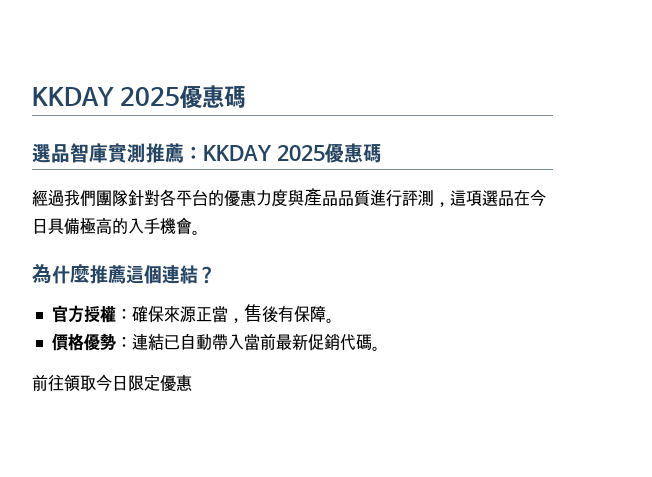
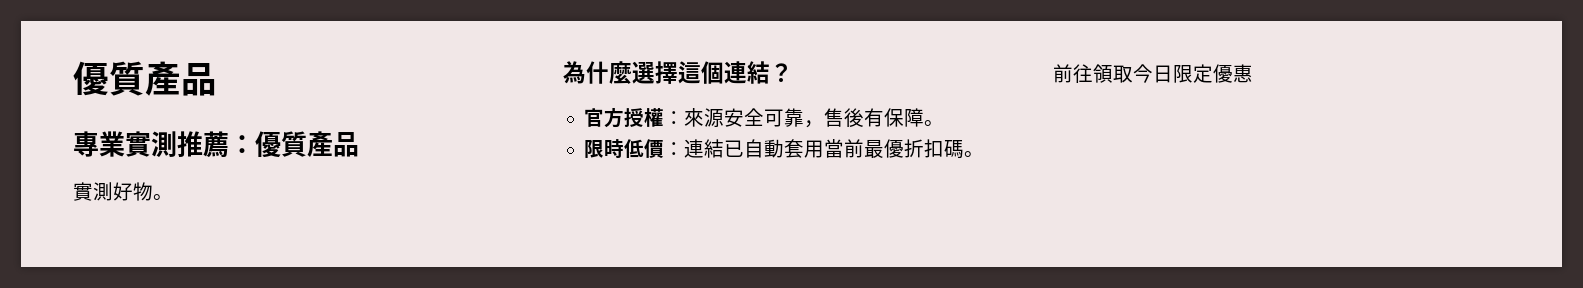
[32,85,246,108] [32,143,382,163] [32,188,546,207] [32,217,192,235] KKDAY 2025優惠碼 // 選品智庫實測推薦：KKDAY 2025優惠碼 // 經過我們團隊針對各平台的優惠力度與產品品質進行評測，這項選品在今日具備極高的入手機會 -> [73,61,217,96] [73,131,359,158] [73,182,153,201] 優質產品 // 專業實測推薦：優質產品 // 實測好物
[90,265,126,284] 推薦 -> [632,61,678,84] 選擇
[131,305,228,323] 確保來源正當 -> [684,108,805,128] 來源安全可靠
[50,333,116,351] 價格優勢 -> [584,139,665,158] 限時低價
[211,333,356,351] 帶入當前最新促銷代 -> [784,139,945,158] 套用當前最優折扣

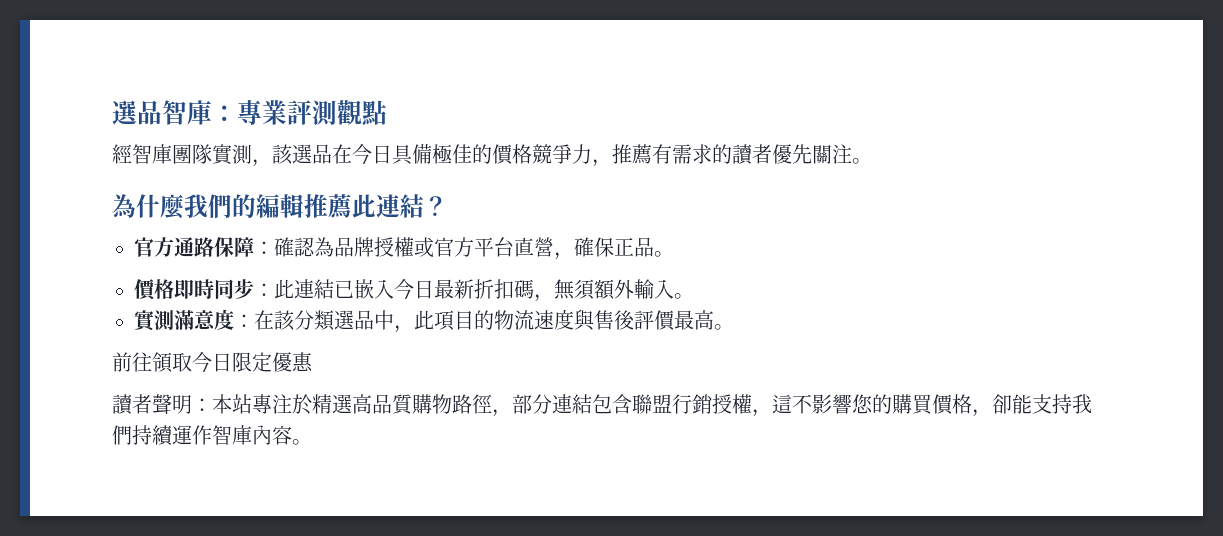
[73,61,217,96] [73,131,359,158] [73,182,173,201] [563,61,793,84] [584,107,945,128] [584,139,965,159] 優質產品 // 專業實測推薦：優質產品 // 實測好物。 // 為什麼選擇這個連結？ // 官方授權：來源安全可靠，售後有保障。 // 限時低價：連結已自動套用當前最優折扣碼 -> [112,100,387,126] [112,144,872,167] [112,194,448,219] [134,237,674,260] [134,279,694,302] [134,309,714,333] 選品智庫：專業評測觀點 // 經智庫團隊實測，該選品在今日具備極佳的價格競爭力，推薦有需求的讀者優先關注。 // 為什麼我們的編輯推薦此連結？ // 官方通路保障：確認為品牌授權或官方平台直營，確保正品。 // 價格即時同步：此連結已嵌入今日最新折扣碼，無須額外輸入。 // 實測滿意度：在該分類選品中，此項目的物流速度與售後評價最高
(1253, 73) none -> [112,394,1092,417] [112,425,312,446] // 讀者聲明：本站專注於精選高品質購物路徑，部分連結包含聯盟行銷授權，這不影響您的購買價格，卻能支持我們持續運作智庫內容。

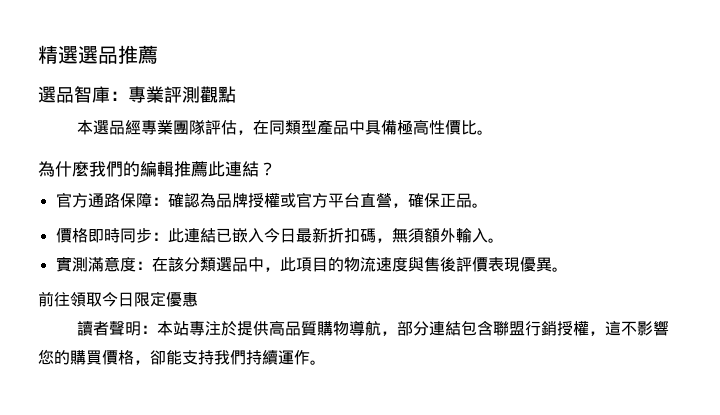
(112, 112) none -> [38,45,158,64] 精選選品推薦 //
[112,144,852,167] 經智庫團隊實測，該選品在今日具備極佳的價格競爭力，推薦有需求的讀者優先關注 -> [76,119,477,135] 本選品經專業團隊評估，在同類型產品中具備極高性價比
[674,310,714,330] 最高 -> [487,257,552,272] 表現優異
[312,394,353,414] 精選 -> [236,321,269,336] 提供
[452,394,492,414] 路徑 -> [348,320,381,336] 導航
[212,425,292,445] 智庫內容 -> (310, 357) none

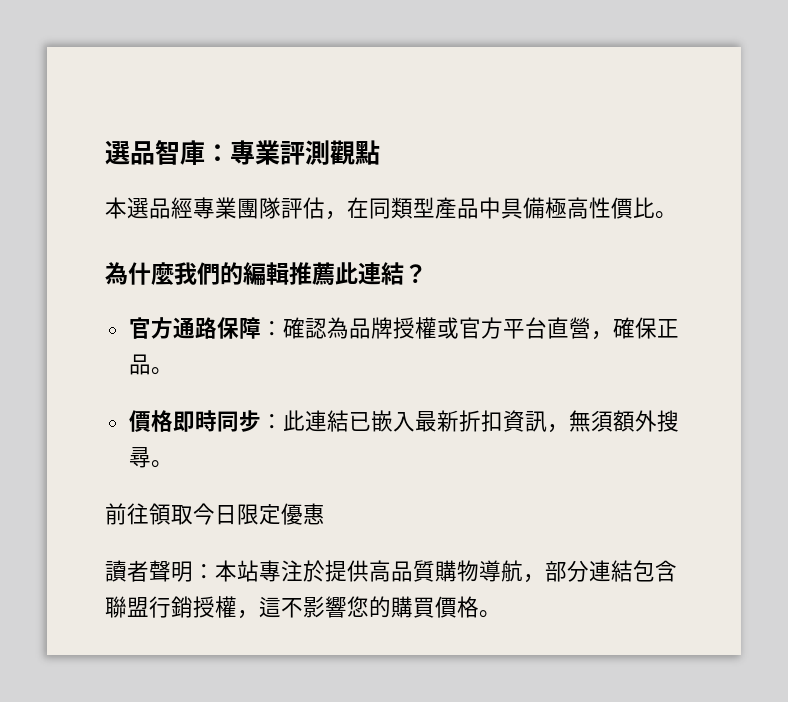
[38,45,158,64] 精選選品推薦 // -> (105, 152) none
[263,228,296,243] 今日 -> (415, 422) none
[359,228,376,243] 碼 -> [502,410,547,433] 資訊
[455,228,504,243] [55,256,552,272] 輸入。 // 實測滿意度：在該分類選品中，此項目的物流速度與售後評價表現優異 -> [656,410,679,432] [128,447,151,468] 搜尋
[134,350,310,365] ，卻能支持我們持續運作 -> (479, 607) none

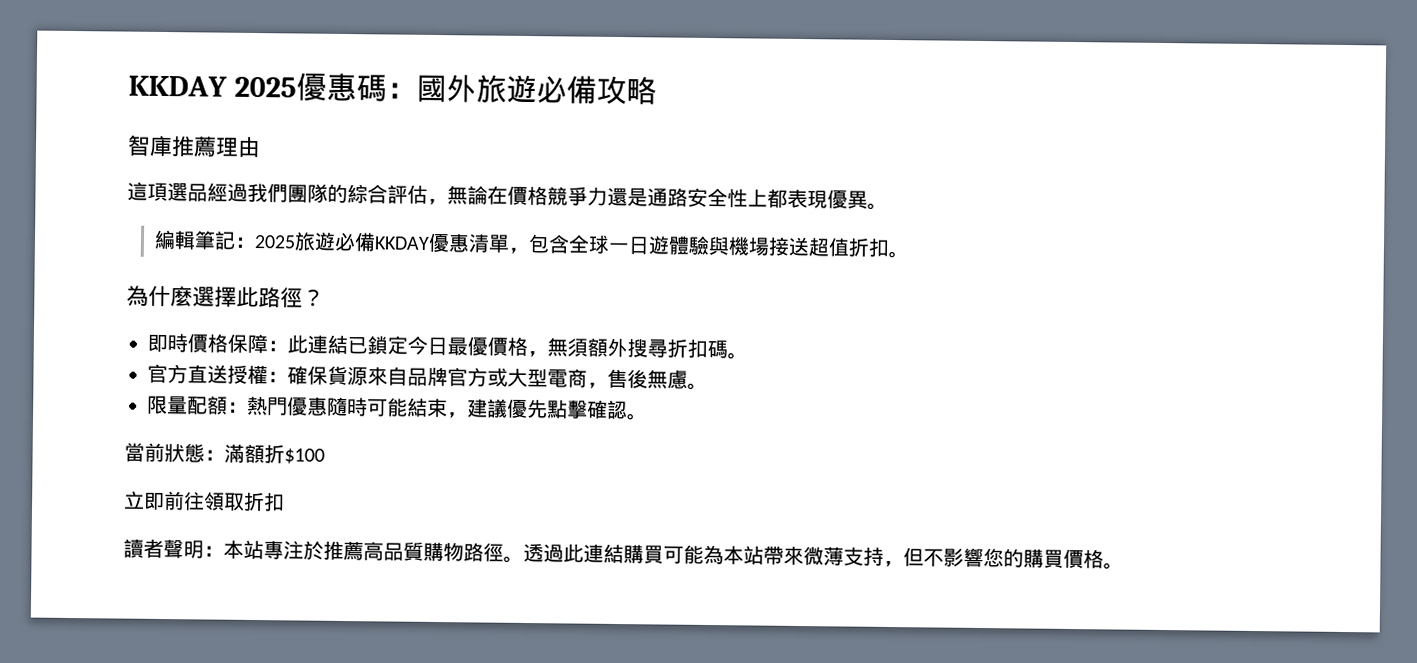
[105,140,380,165] [105,197,677,220] [105,262,427,286] [128,317,679,340] [128,354,173,375] [128,410,547,433] 選品智庫：專業評測觀點 // 本選品經專業團隊評估，在同類型產品中具備極高性價比。 // 為什麼我們的編輯推薦此連結？ // 官方通路保障：確認為品牌授權或官方平台直營，確保正品。 // 價格即時同步：此連結已嵌入最新折扣資訊 -> [128,72,658,105] [127,134,261,159] [127,181,888,210] [154,229,910,259] [126,285,325,308] [147,333,528,357] KKDAY 2025優惠碼：國外旅遊必備攻略 // 智庫推薦理由 // 這項選品經過我們團隊的綜合評估，無論在價格競爭力還是通路安全性上都表現優異。 // 編輯筆記：2025旅遊必備KKDAY優惠清單，包含全球一日遊體驗與機場接送超值折扣。 // 為什麼選擇此路徑？ // 即時價格保障：此連結已鎖定今日最優價格
[150,460,173,468] [105,503,325,525] 。 // 前往領取今日限定優惠 -> [667,338,748,360] [147,363,708,390] [147,395,648,421] [124,442,325,464] [124,490,285,512] 折扣碼。 // 官方直送授權：確保貨源來自品牌官方或大型電商，售後無慮。 // 限量配額：熱門優惠隨時可能結束，建議優先點擊確認。 // 當前狀態：滿額折$100 // 立即前往領取折扣
[325,560,369,582] 提供 -> [323,540,364,561] 推薦
[479,560,677,583] [105,596,281,619] 導航，部分連結包含聯盟行銷授權，這 -> [463,542,924,568] 路徑。透過此連結購買可能為本站帶來微薄支持，但

